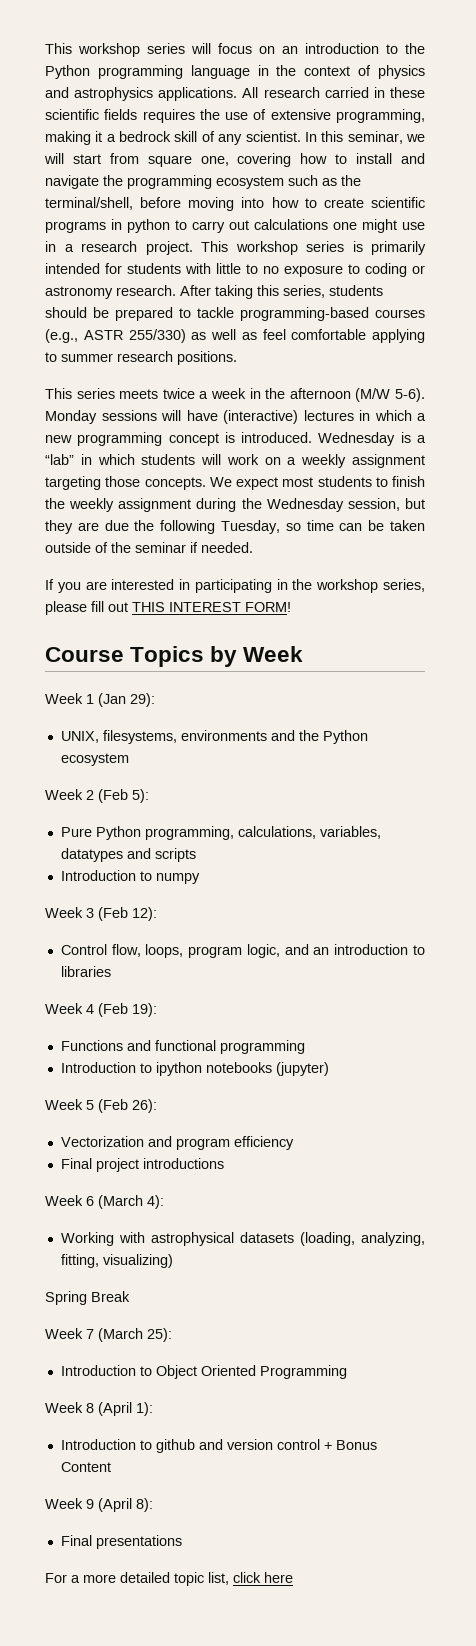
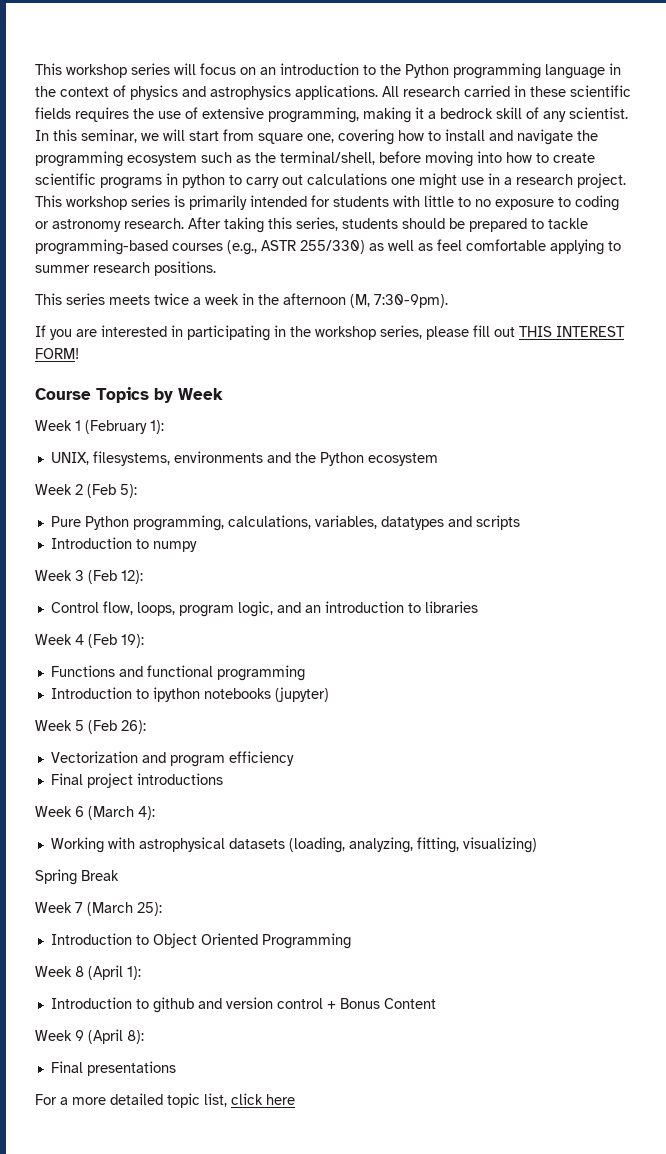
[355,388,425,402] [45,410,426,424] [45,432,426,446] [45,454,425,468] [45,476,425,490] [45,498,425,512] [45,520,426,534] [45,542,253,553] (M/W 5-6). Monday sessions will have (interactive) lectures in which a new programming concept is introduced. Wednesday is a “lab” in which students will work on a weekly assignment targeting those concepts. We expect most students to finish the weekly assignment during the Wednesday session, but they are due the following Tuesday, so time can be taken outside of the seminar if needed. -> [350,294,448,308] (M, 7:30-9pm).
[98,693,155,707] (Jan 29): -> [85,420,164,434] (February 1):

